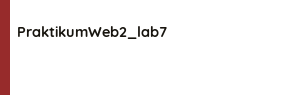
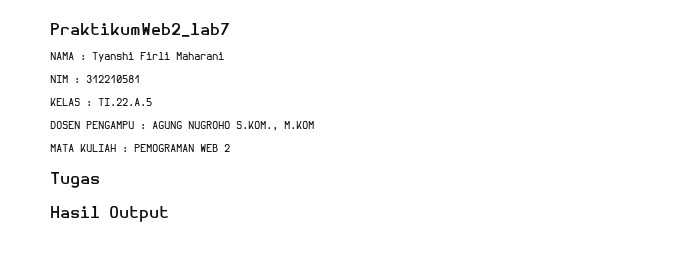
(167, 32) none -> [50,52,224,62] [50,75,140,83] [50,98,152,106] [50,121,314,131] [50,144,230,152] [50,172,100,188] [50,206,169,222] // NAMA : Tyanshi Firli Maharani // NIM : 312210581 // KELAS : TI.22.A.5 // DOSEN PENGAMPU : AGUNG NUGROHO S.KOM., M.KOM // MATA KULIAH : PEMOGRAMAN WEB 2 // Tugas // Hasil Output

